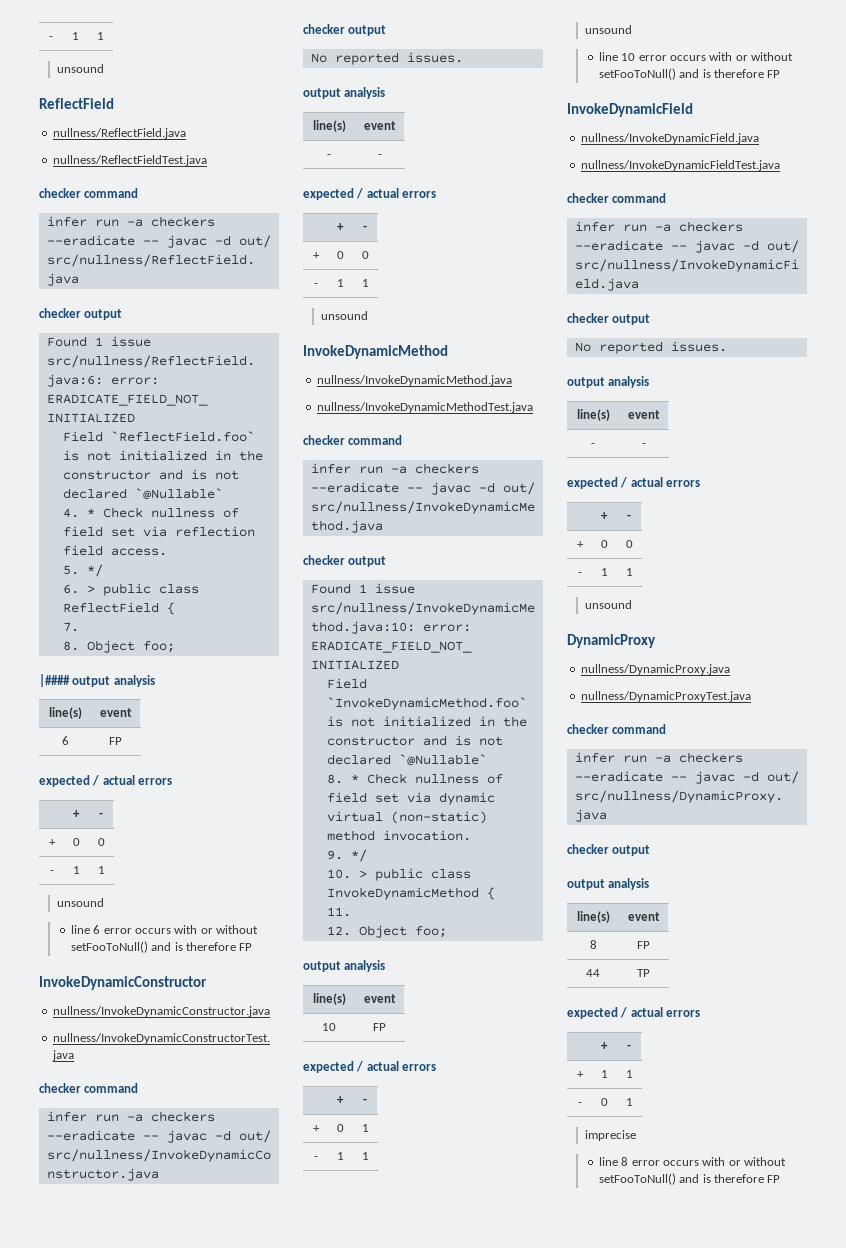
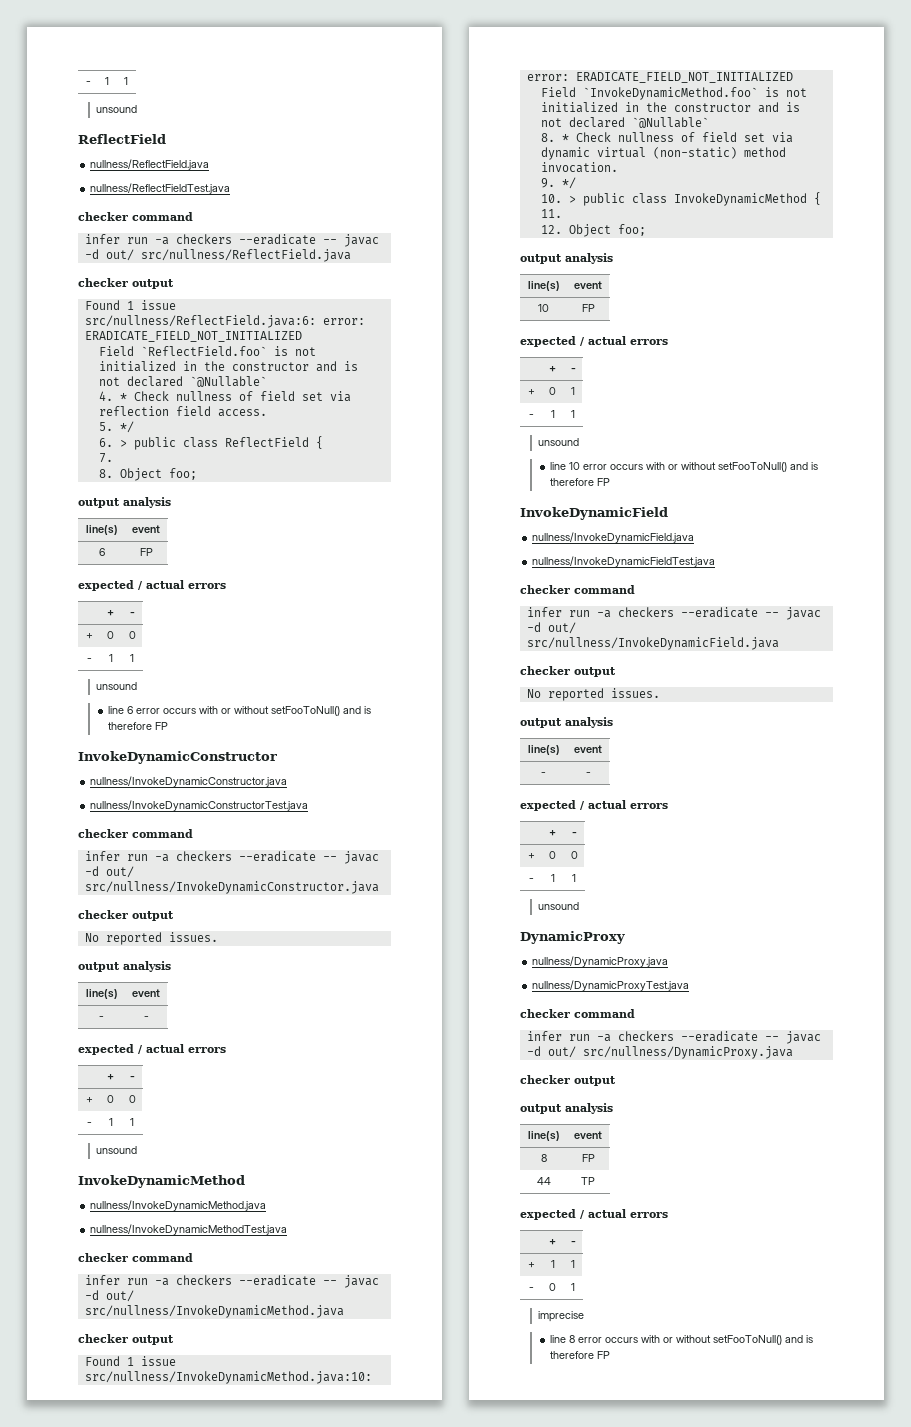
[39,674,70,687] |#### -> (197, 474) none

